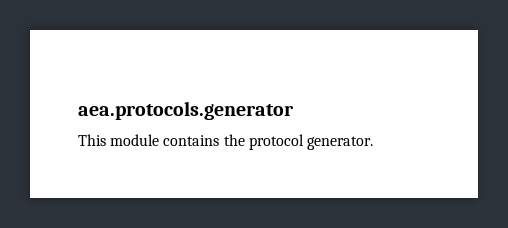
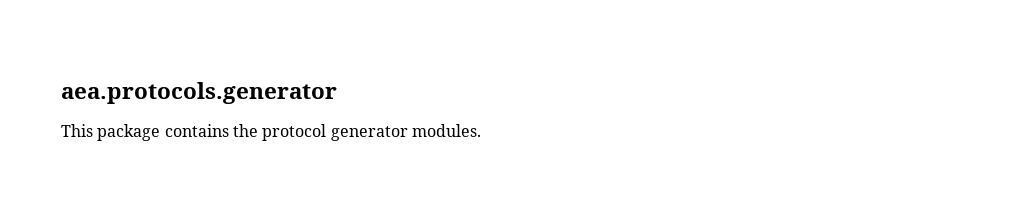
[110,134,160,146] module -> [97,124,161,141] package
[306,136,373,150] generator. -> [330,124,481,141] generator modules.

